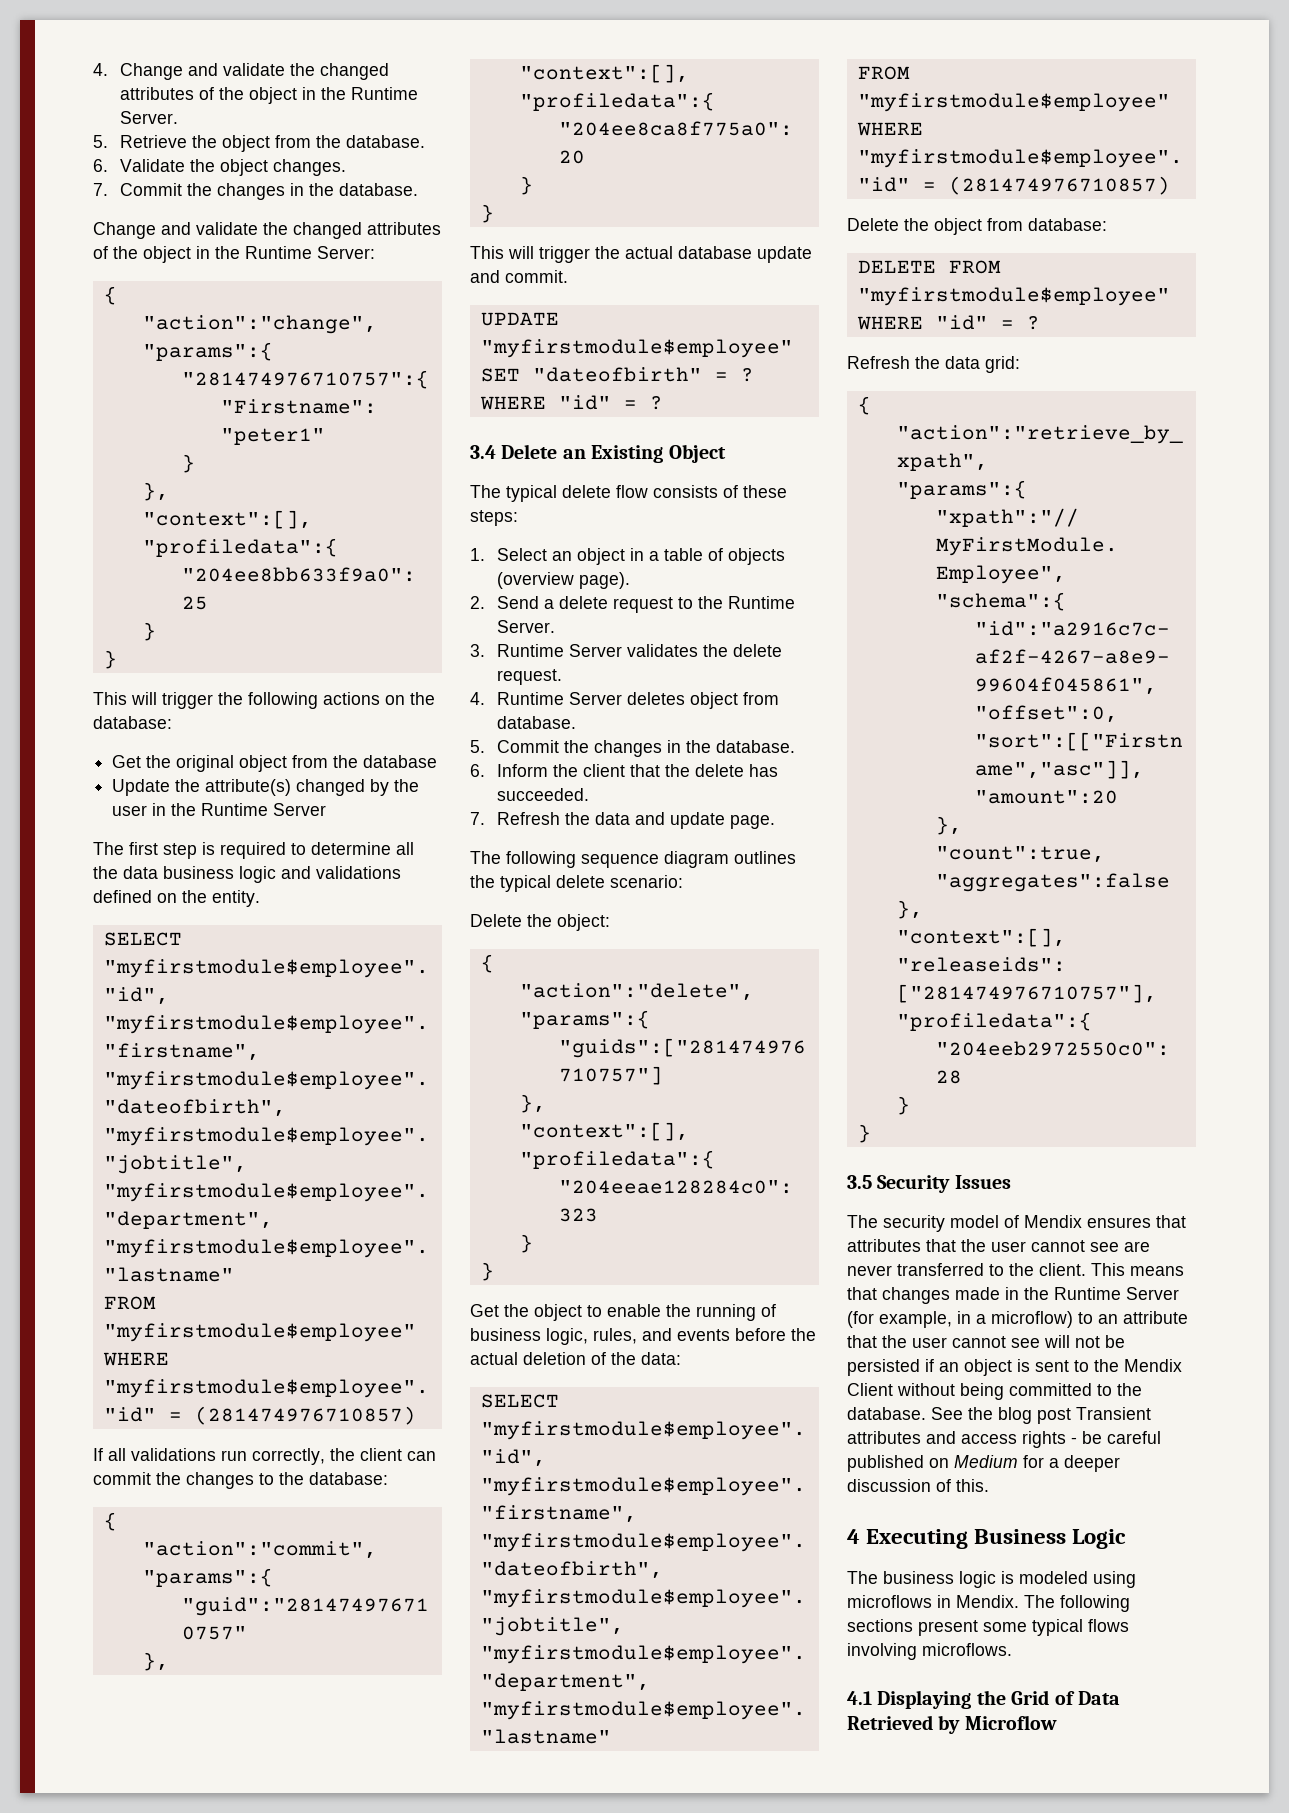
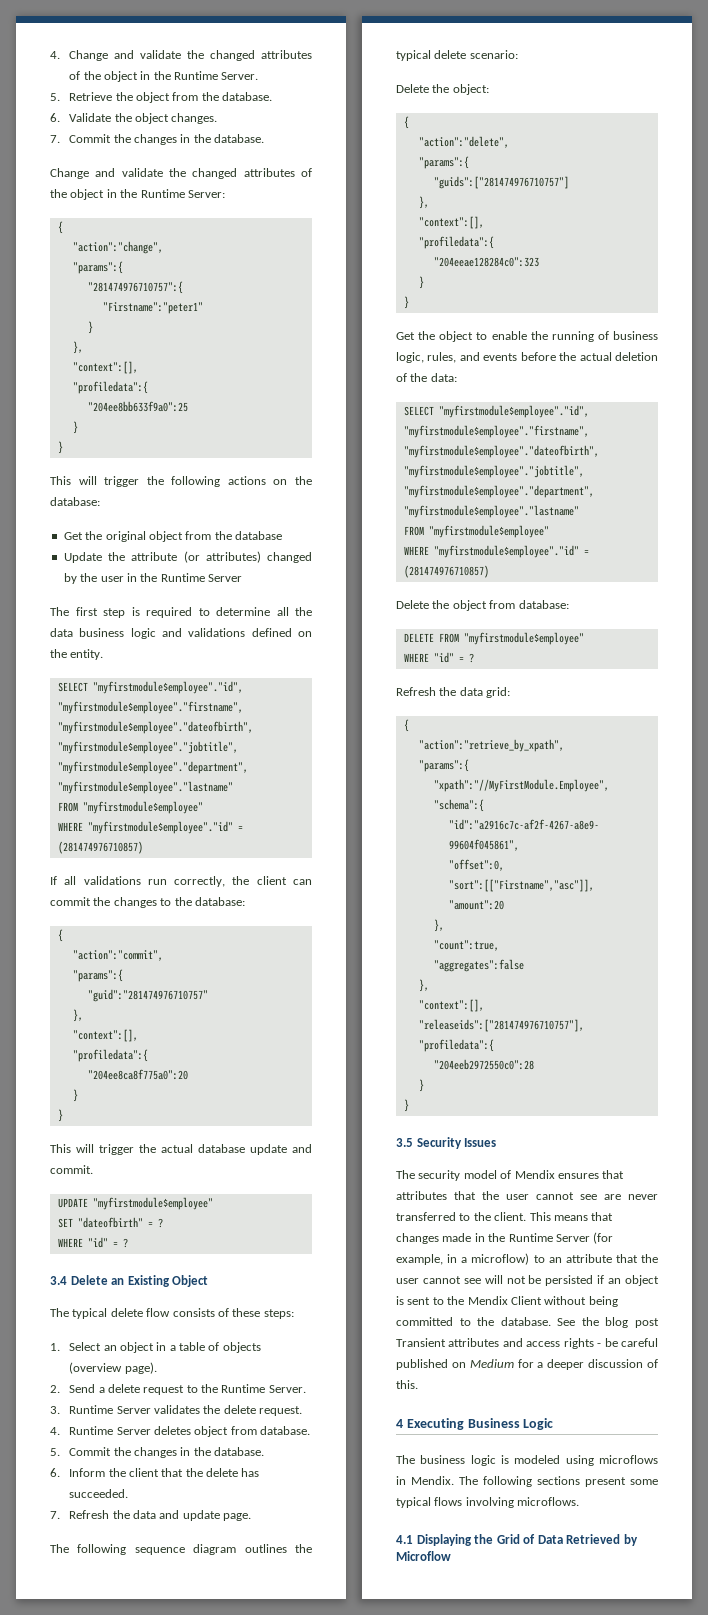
[205,779,292,796] attribute(s) -> [131,551,261,563] attribute (or attributes)

